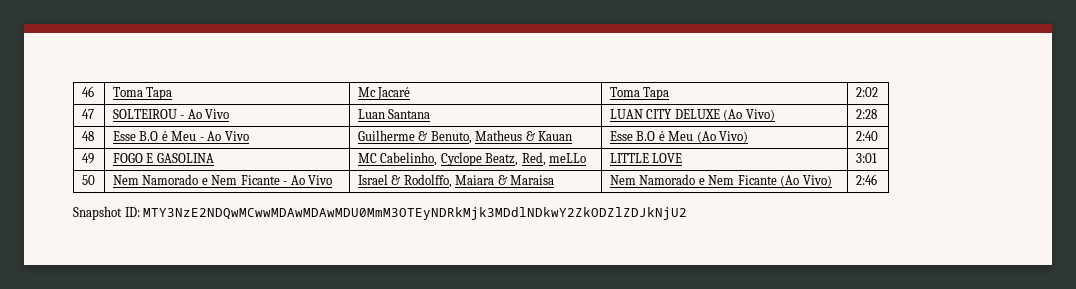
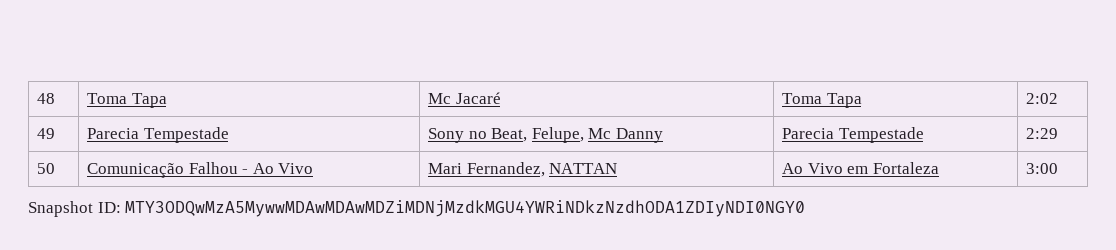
[81,86,94,97] 46 -> [36,93,55,104] 48
[81,109,94,119] [112,109,230,119] [357,109,431,119] [609,109,775,121] [855,109,877,119] [81,131,94,141] [112,131,249,141] [357,130,573,144] [609,131,749,143] [855,131,878,141] [81,153,94,164] [112,153,214,163] [357,152,587,166] [609,153,683,163] [855,153,877,163] [81,175,95,185] [112,174,333,185] [357,174,555,188] [609,174,832,187] [855,174,877,185] 47 | SOLTEIROU - Ao Vivo | Luan Santana | LUAN CITY DELUXE (Ao Vivo) | 2:28 // 48 | Esse B.O é Meu - Ao Vivo | Guilherme & Benuto, Matheus & Kauan | Esse B.O é Meu (Ao Vivo) | 2:40 // 49 | FOGO E GASOLINA | MC Cabelinho, Cyclope Beatz, Red, meLLo | LITTLE LOVE | 3:01 // 50 | Nem Namorado e Nem Ficante - Ao Vivo | Israel & Rodolffo, Maiara & Maraisa | Nem Namorado e Nem Ficante (Ao Vivo) | 2:46 -> [36,128,55,139] [86,127,229,143] [427,127,663,143] [781,127,924,143] [1025,128,1058,139] [36,163,55,174] [86,162,314,178] [427,162,618,177] [781,162,939,174] [1025,163,1058,174] 49 | Parecia Tempestade | Sony no Beat, Felupe, Mc Danny | Parecia Tempestade | 2:29 // 50 | Comunicação Falhou - Ao Vivo | Mari Fernandez, NATTAN | Ao Vivo em Fortaleza | 3:00
[143,207,688,220] MTY3NzE2NDQwMCwwMDAwMDAwMDU0MmM3OTEyNDRkMjk3MDdlNDkwY2ZkODZlZDJkNjU2 -> [125,200,806,217] MTY3ODQwMzA5MywwMDAwMDAwMDZiMDNjMzdkMGU4YWRiNDkzNzdhODA1ZDIyNDI0NGY0

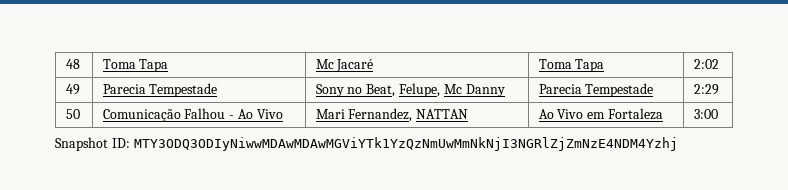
[125,200,806,217] MTY3ODQwMzA5MywwMDAwMDAwMDZiMDNjMzdkMGU4YWRiNDkzNzdhODA1ZDIyNDI0NGY0 -> [133,137,678,151] MTY3ODQ3ODIyNiwwMDAwMDAwMGViYTk1YzQzNmUwMmNkNjI3NGRlZjZmNzE4NDM4Yzhj

